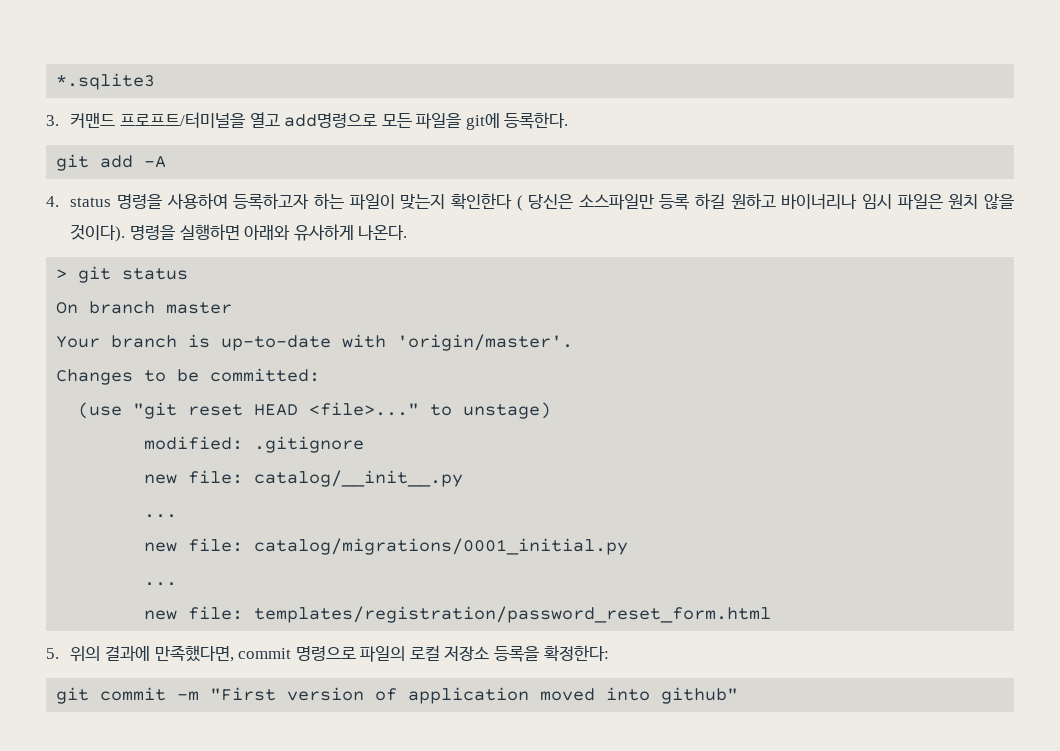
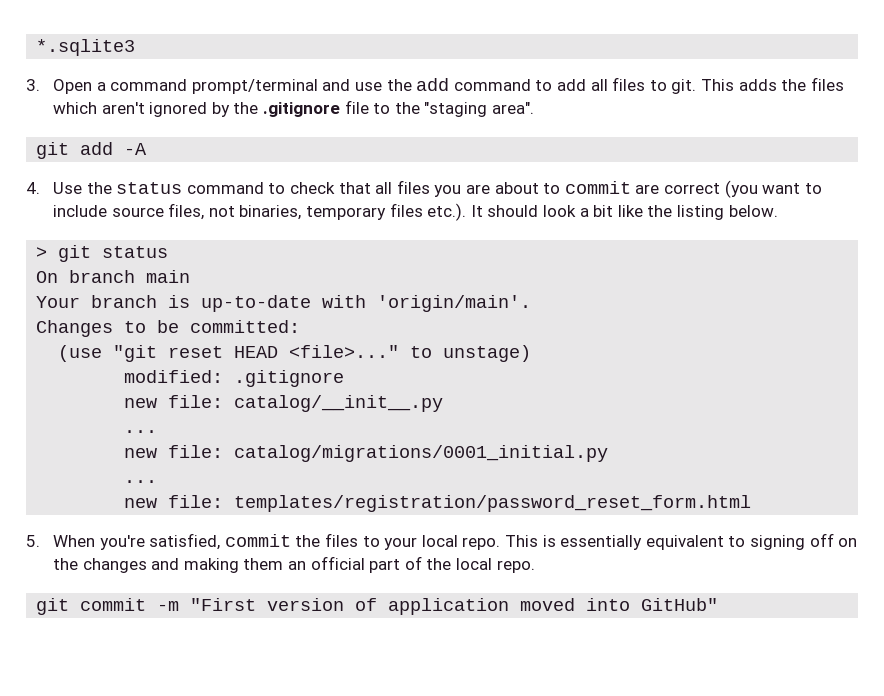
[70,112,569,130] [56,154,167,171] [46,193,1015,211] [70,224,408,242] 커맨드 프로프트/터미널을 열고 add명령으로 모든 파일을 git에 등록한다. // git add -A // 4. status 명령을 사용하여 등록하고자 하는 파일이 맞는지 확인한다 ( 당신은 소스파일만 등록 하길 원하고 바이너리나 임시 파일은 원치 않을 것이다). 명령을 실행하면 아래와 유사하게 나온다. -> [53,77,844,94] [53,100,534,117] [36,142,148,159] [26,180,822,198] [53,203,778,221] Open a command prompt/terminal and use the add command to add all files to git. This adds the files which aren't ignored by the .gitignore file to the "staging area". // git add -A // 4. Use the status command to check that all files you are about to commit are correct (you want to include source files, not binaries, temporary files etc.). It should look a bit like the listing below.
[166,302,233,314] master -> [146,270,191,283] main
[397,334,574,351] 'origin/master'. -> [377,295,532,312] 'origin/main'.
[70,645,609,662] 위의 결과에 만족했다면, commit 명령으로 파일의 로컬 저장소 등록을 확정한다: -> [53,533,858,550] [53,556,535,573] When you're satisfied, commit the files to your local repo. This is essentially equivalent to signing off on the changes and making them an official part of the local repo.
[661,687,739,704] github" -> [641,598,719,611] GitHub"

